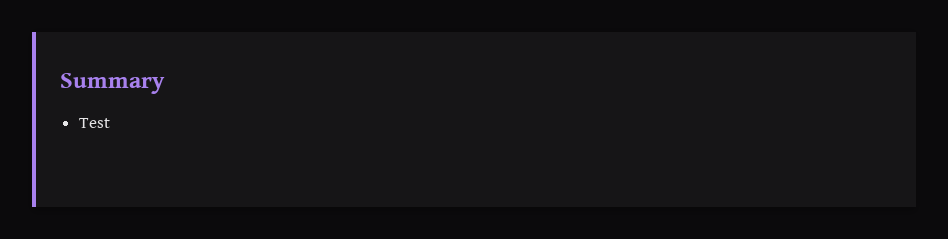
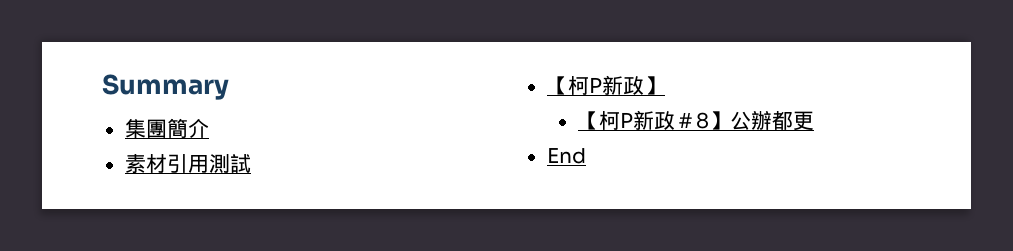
[78,118,110,128] Test -> [124,118,209,138] [124,154,251,174] [546,75,665,95] [577,110,814,131] [546,148,586,164] 集團簡介 // 素材引用測試 // 【柯P新政】 // 【柯P新政＃8】公辦都更 // End

